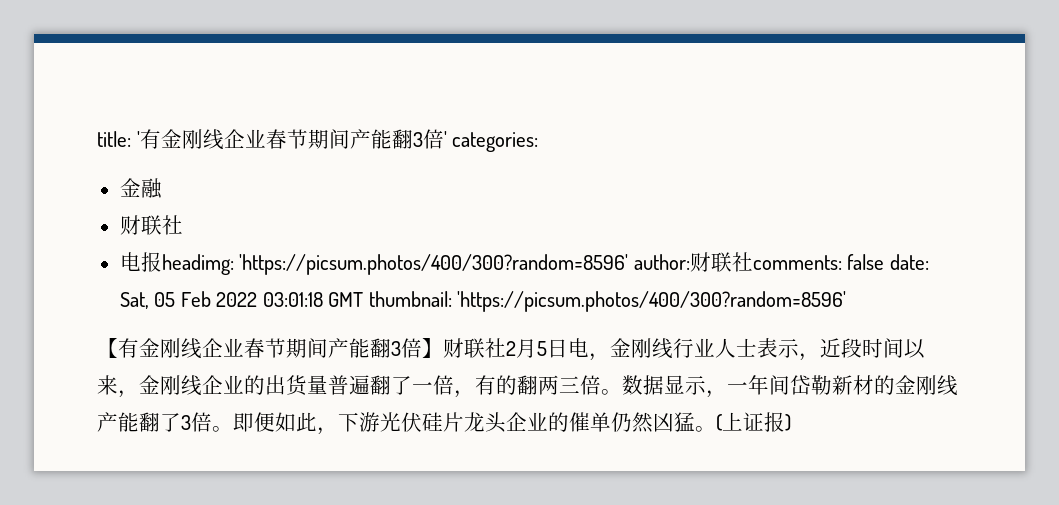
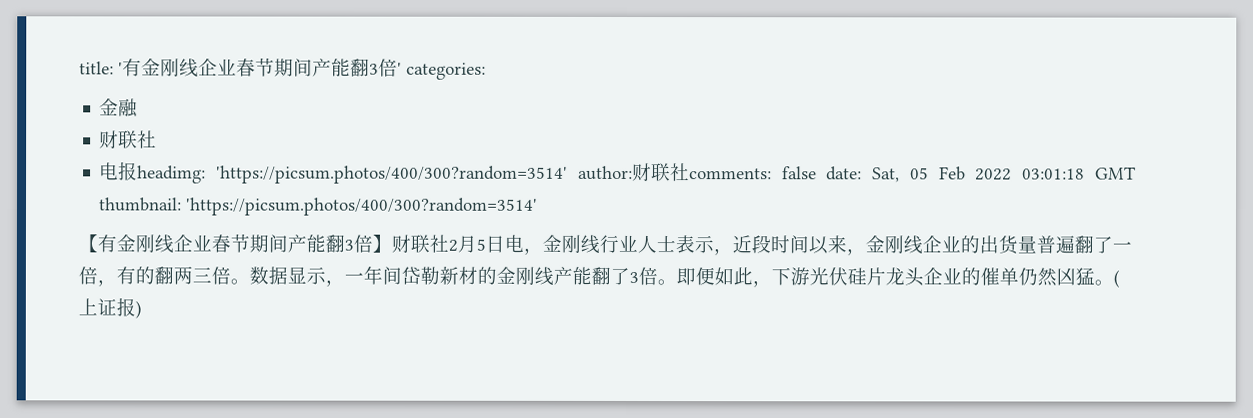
[239,254,629,275] 'https://picsum.photos/400/300?random=8596' -> [216,165,569,184] 'https://picsum.photos/400/300?random=3514'
[457,291,847,312] 'https://picsum.photos/400/300?random=8596' -> [185,197,539,216] 'https://picsum.photos/400/300?random=3514'

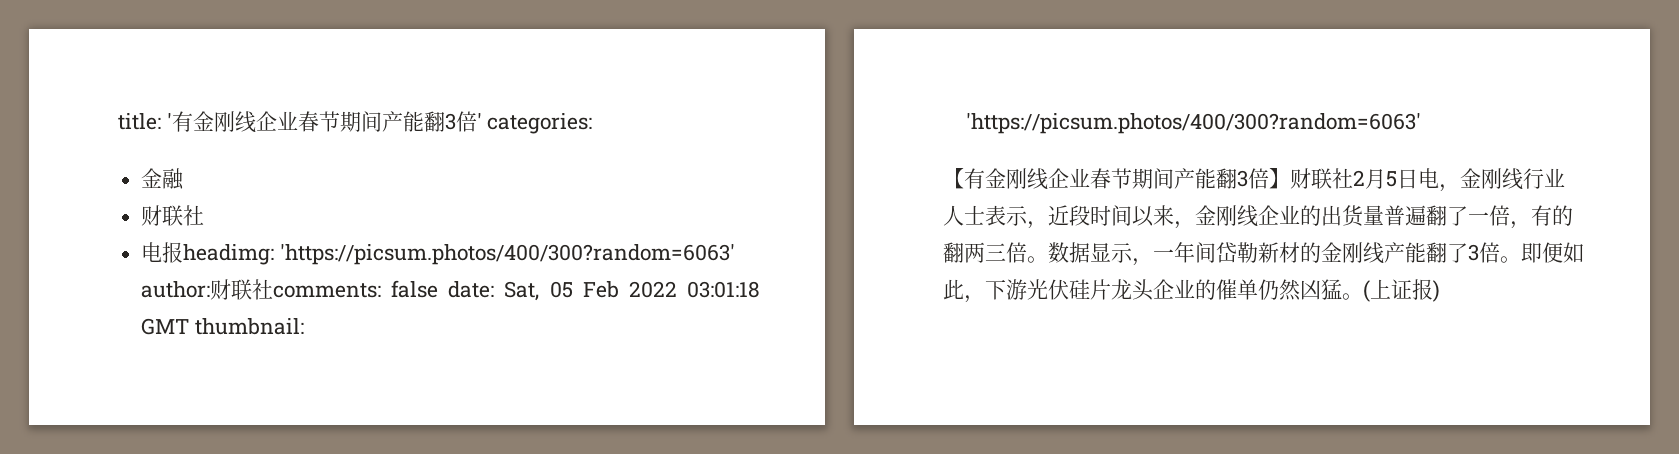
[216,165,569,184] 'https://picsum.photos/400/300?random=3514' -> [279,244,735,265] 'https://picsum.photos/400/300?random=6063'
[185,197,539,216] 'https://picsum.photos/400/300?random=3514' -> [966,113,1422,134] 'https://picsum.photos/400/300?random=6063'

